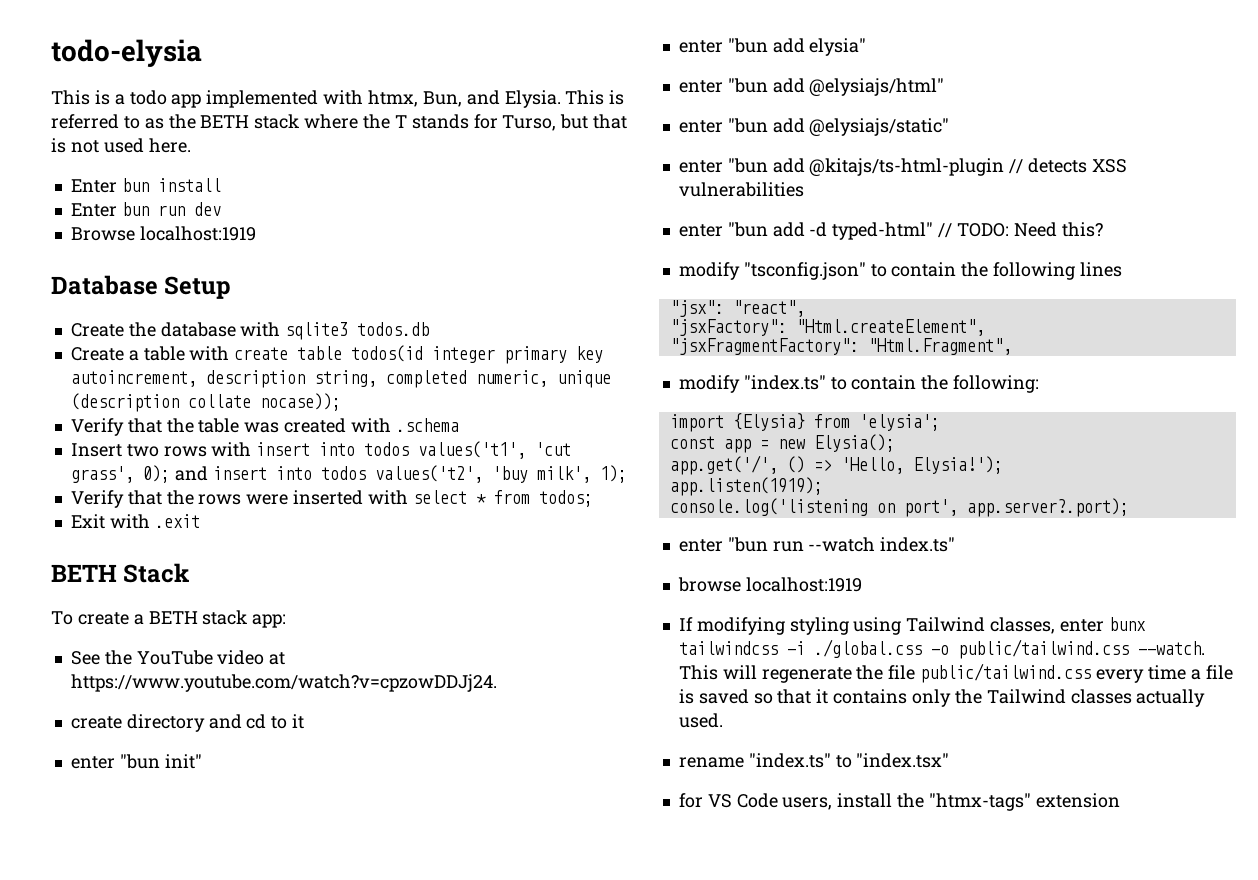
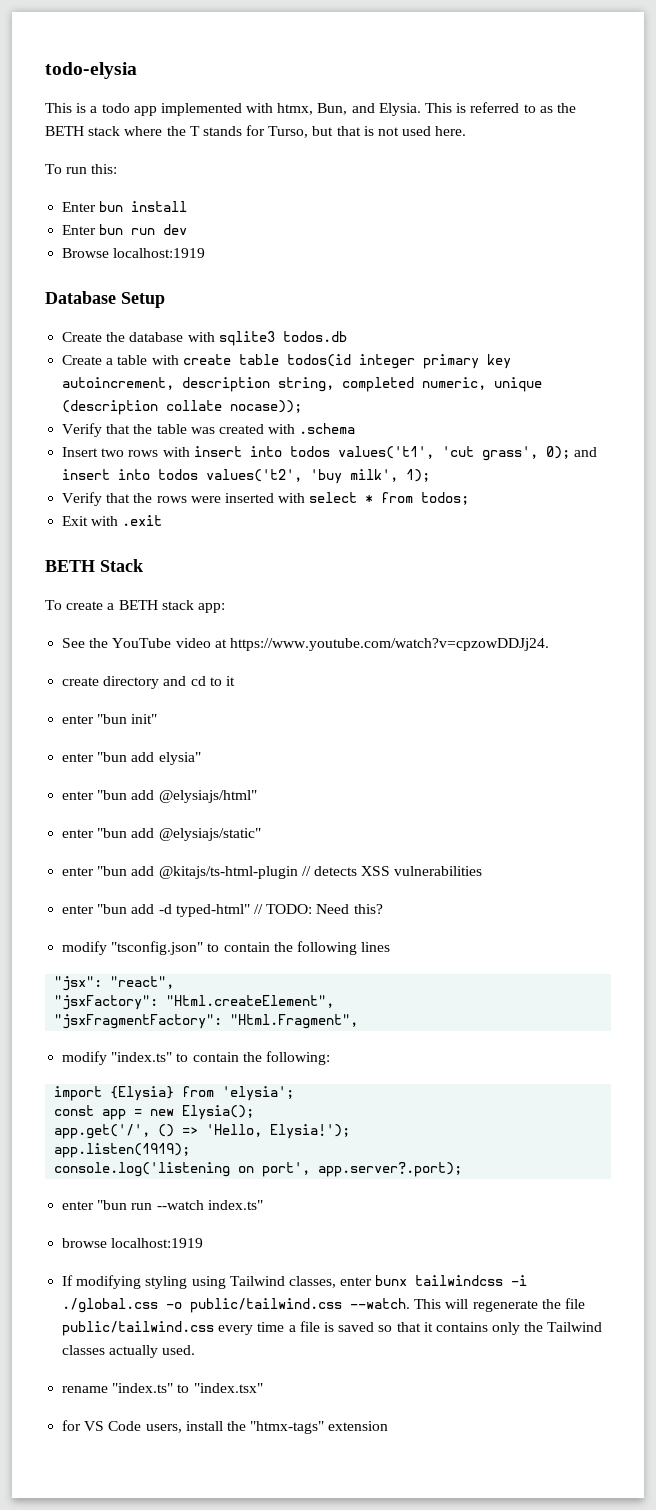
(191, 145) none -> [45,164,118,174] // To run this:

